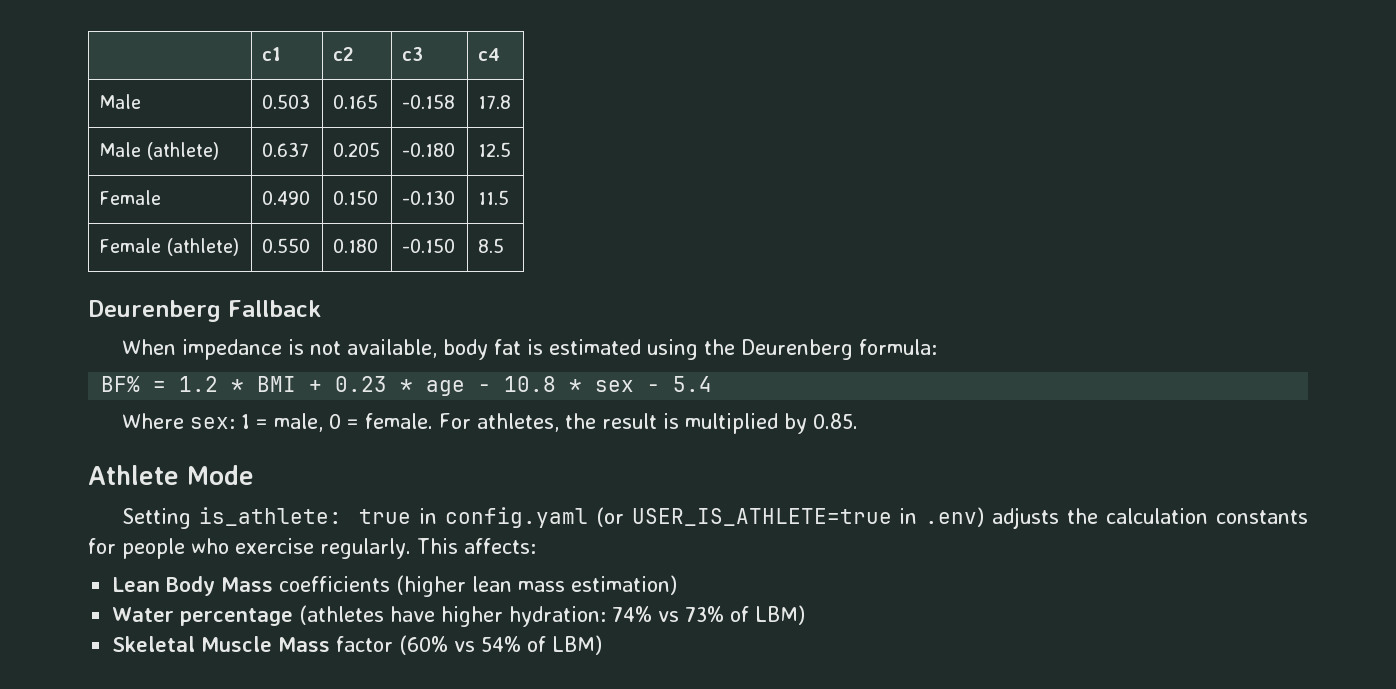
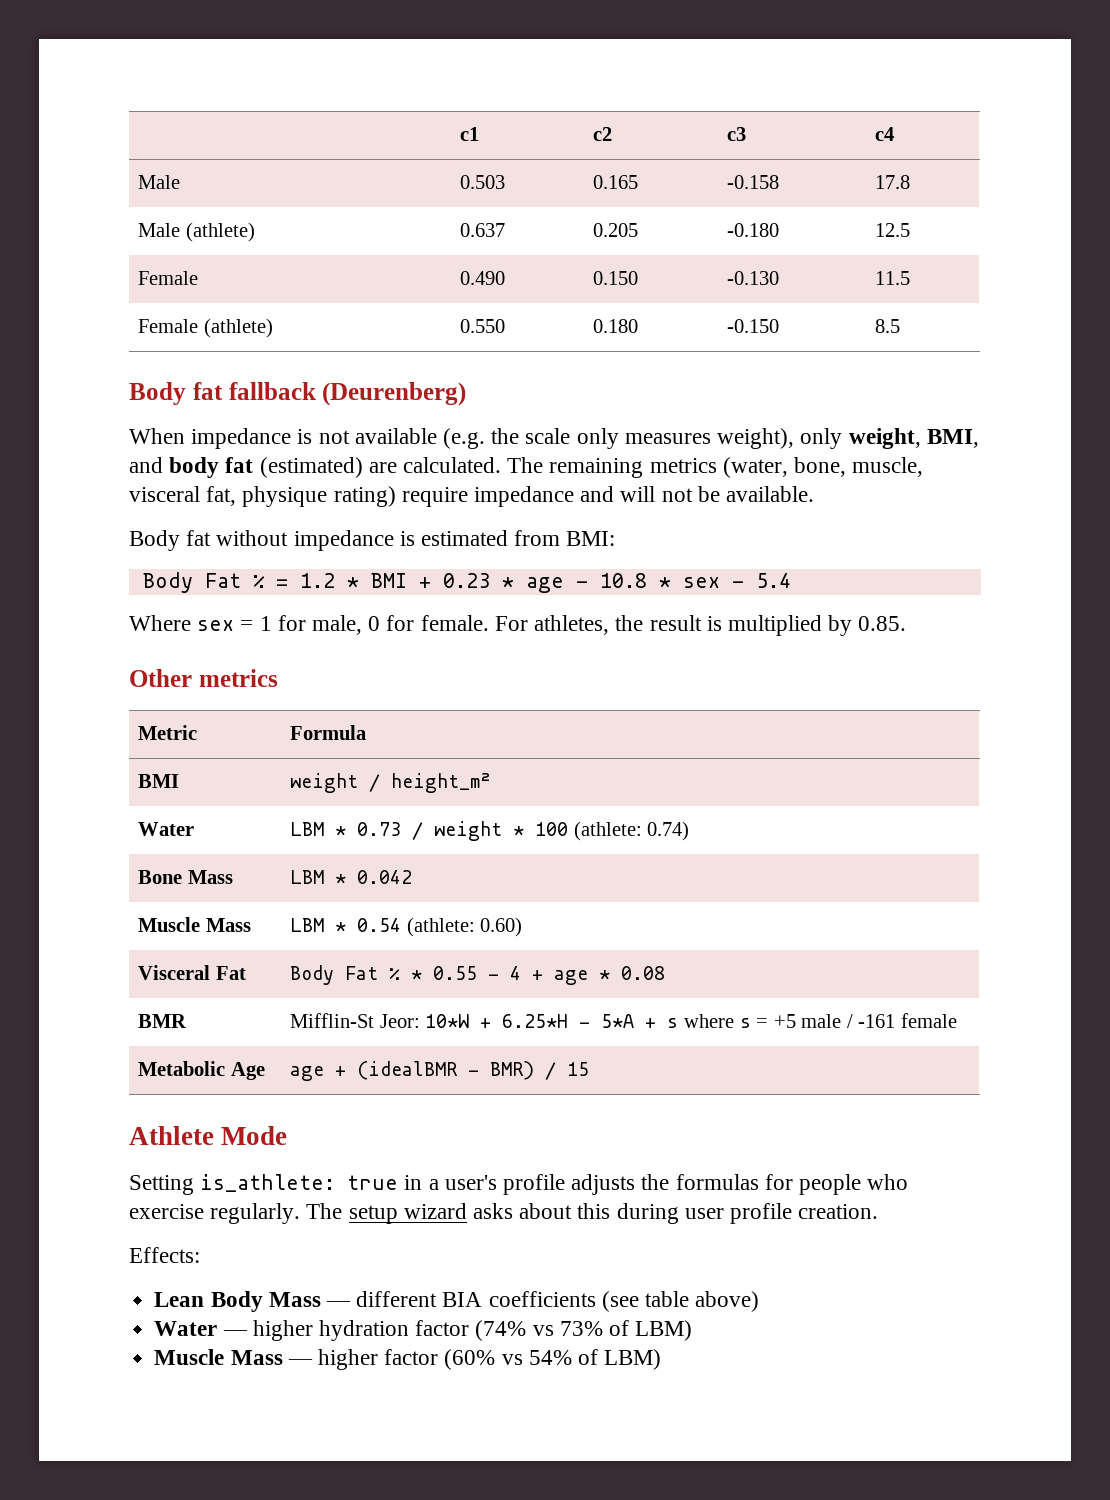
[88,300,321,322] Deurenberg Fallback -> [129,382,467,406] Body fat fallback (Deurenberg)
[346,339,937,360] [101,376,141,392] available, body fat is estimated using the Deurenberg formula: // BF% -> [354,428,979,449] [129,457,924,478] [129,486,815,507] [129,530,616,551] [142,572,265,593] available (e.g. the scale only measures weight), only weight, BMI, and body fat (estimated) are calculated. The remaining metrics (water, bone, muscle, visceral fat, physique rating) require impedance and will not be available. // Body fat without impedance is estimated from BMI: // Body Fat %
[189,414,268,429] sex: 1 = -> [197,615,306,631] sex = 1 for
[346,419,359,429] = -> [386,615,415,631] for
(858, 421) none -> [129,669,278,687] [138,725,198,740] [290,725,367,740] [138,774,180,788] [290,773,492,793] [138,822,195,836] [290,821,690,841] [138,870,233,884] [290,870,413,884] [138,917,251,932] [290,917,523,937] [138,965,246,980] [290,965,666,985] [138,1014,187,1028] [290,1013,957,1028] [138,1061,265,1080] [290,1061,590,1081] // Other metrics // Metric | Formula // BMI | weight / height_m² // Water | LBM * 0.73 / weight * 100 (athlete: 0.74) // Bone Mass | LBM * 0.042 // Muscle Mass | LBM * 0.54 (athlete: 0.60) // Visceral Fat | Body Fat % * 0.55 - 4 + age * 0.08 // BMR | Mifflin-St Jeor: 10*W + 6.25*H - 5*A + s where s = +5 male / -161 female // Metabolic Age | age + (idealBMR - BMR) / 15
[444,507,1308,529] config.yaml (or USER_IS_ATHLETE=true in .env) adjusts the calculation constants -> [428,1174,759,1195] a user's profile adjusts the formulas
[416,538,536,554] [112,575,678,597] [112,605,653,627] This affects: // Lean Body Mass coefficients (higher lean mass estimation) // Water percentage (athletes have higher hydration: 74% -> [306,1203,879,1224] [129,1247,200,1263] [154,1291,760,1312] [154,1320,527,1341] The setup wizard asks about this during user profile creation. // Effects: // Lean Body Mass — different BIA coefficients (see table above) // Water — higher hydration factor (74%
[112,636,331,652] Skeletal Muscle Mass -> [154,1349,378,1370] Muscle Mass — higher

